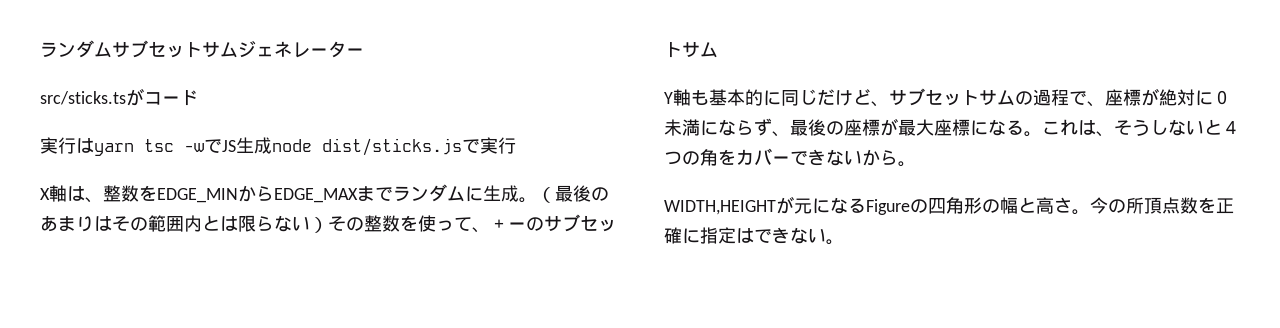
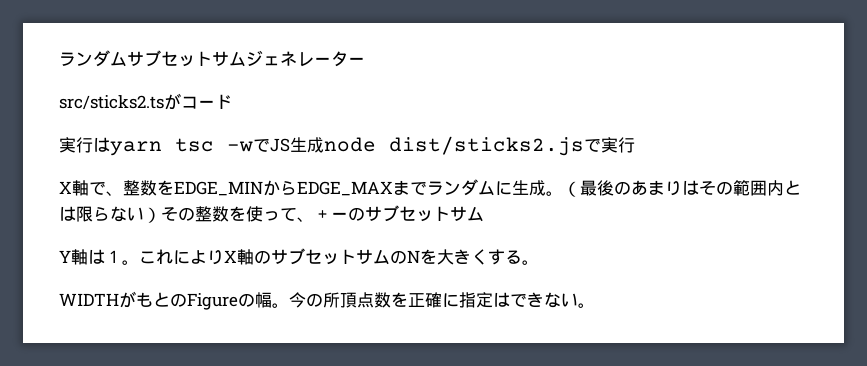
[40,91,126,105] src/sticks.ts -> [59,95,164,110] src/sticks2.ts
[322,138,462,156] dist/sticks.js -> [389,136,584,156] dist/sticks2.js
[67,186,85,201] は -> [89,181,106,195] で
[691,88,1231,107] [664,118,1240,137] [664,148,916,167] [664,196,1072,215] も基本的に同じだけど、サブセットサムの過程で、座標が絶対に０未満にならず、最後の座標が最大座標になる。これは、そうしないと４つの角をカバーできないから。 // WIDTH,HEIGHTが元になるFigureの四角形の幅と高さ -> [88,248,539,265] [59,291,272,310] は１。これによりX軸のサブセットサムのNを大きくする。 // WIDTHがもとのFigureの幅

